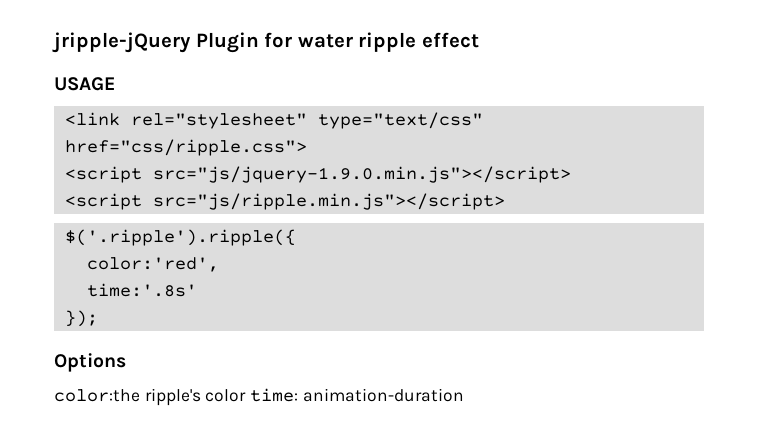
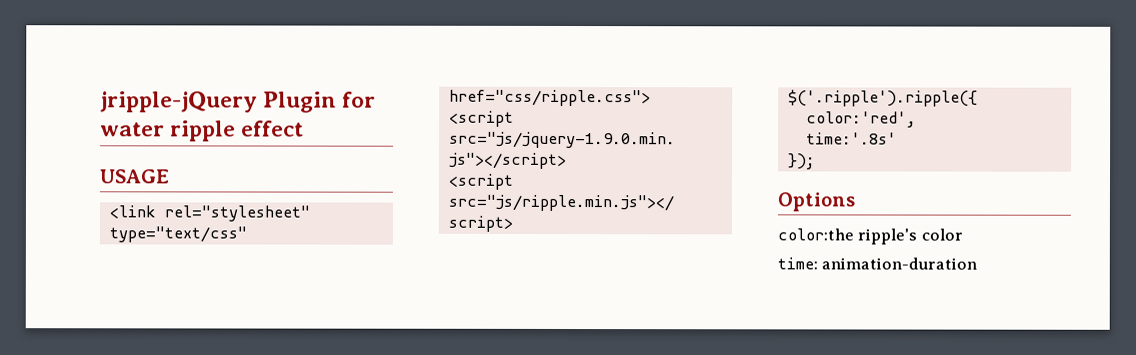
(247, 395) none -> (963, 234) //

